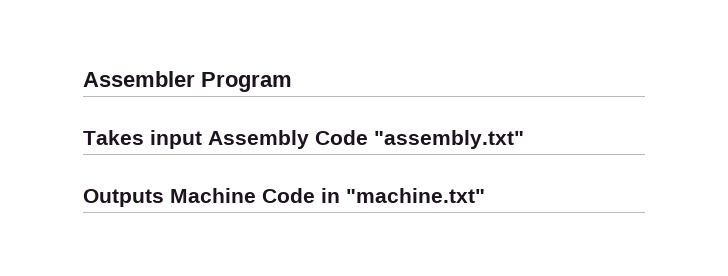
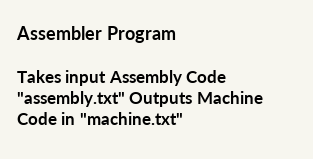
(524, 139) // -> (125, 99) none

